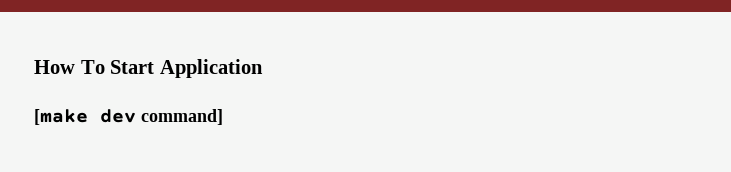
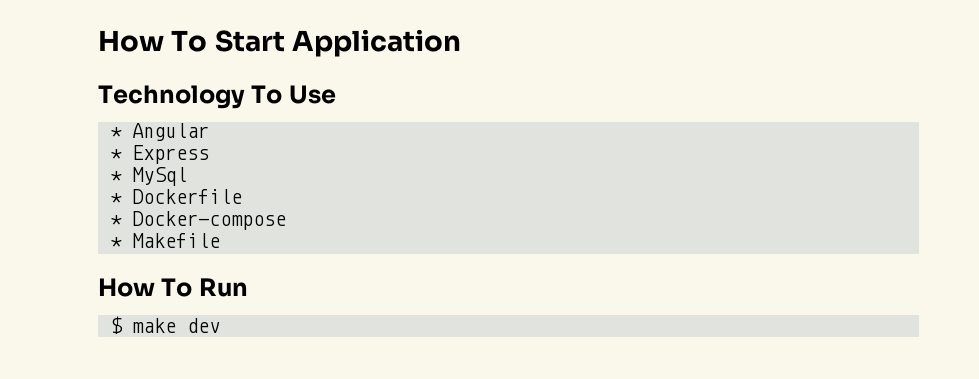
[34,109,223,125] [make dev command] -> [98,85,336,109] [110,123,210,141] [110,145,210,164] [110,167,188,186] [110,189,243,204] [110,211,287,230] [110,233,221,248] [98,278,248,297] [110,316,221,334] Technology To Use // * Angular // * Express // * MySql // * Dockerfile // * Docker-compose // * Makefile // How To Run // $ make dev

